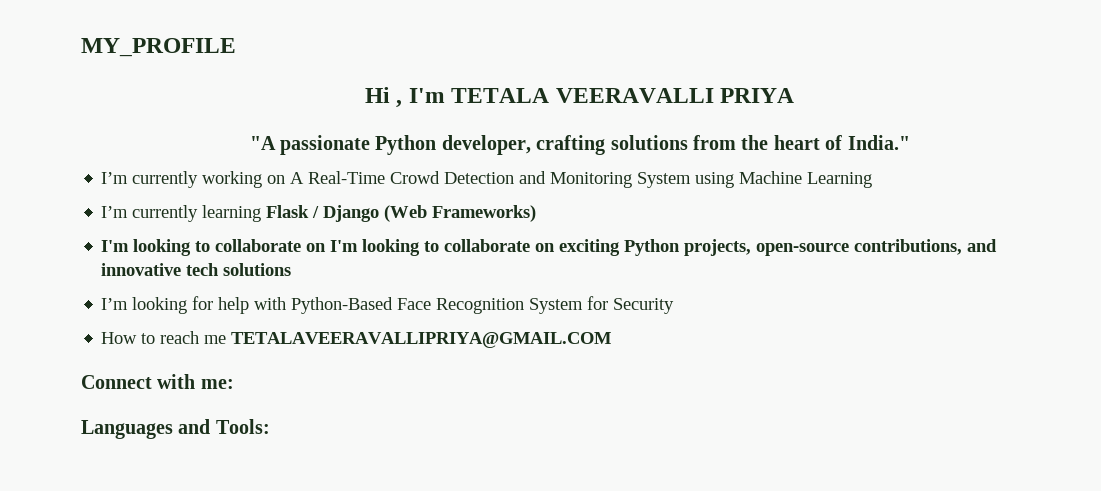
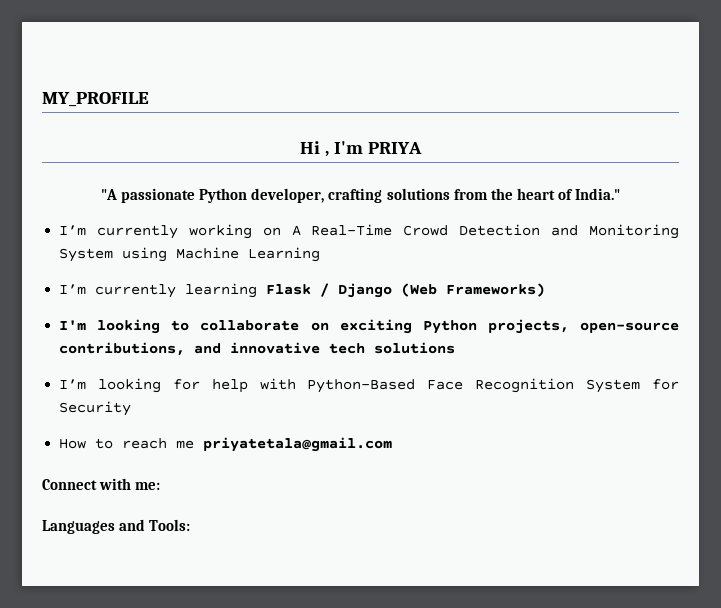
[451,88,714,103] TETALA VEERAVALLI -> (364, 147) none
[330,239,556,256] I'm looking to collaborate on -> (329, 326) none
[231,332,612,348] TETALAVEERAVALLIPRIYA@GMAIL.COM -> [203,437,393,452] priyatetala@gmail.com

